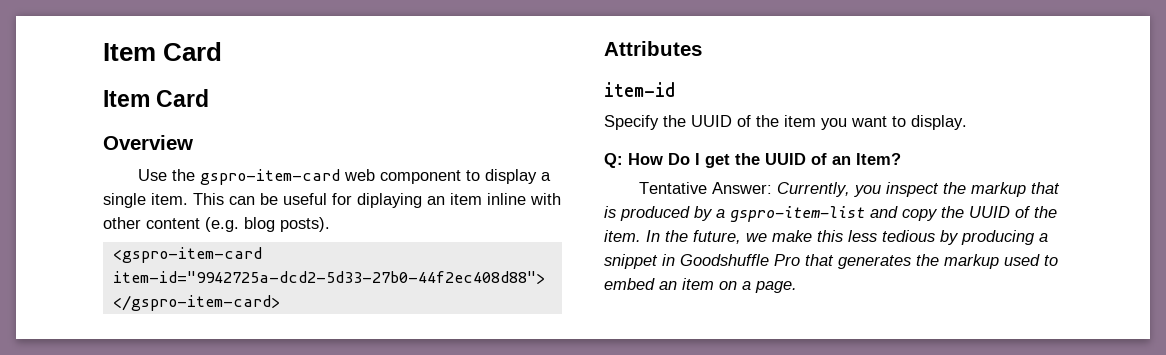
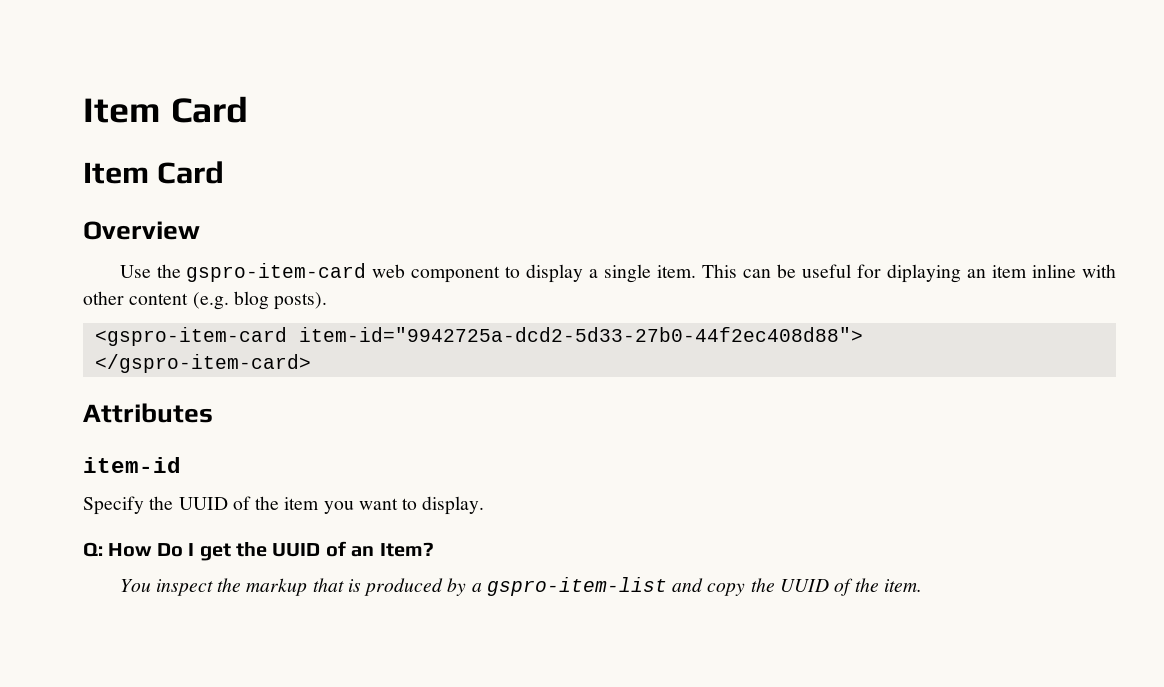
[638,182,881,197] Tentative Answer: Currently, you -> [119,579,151,592] You
[646,230,1048,245] [604,254,1058,269] [604,278,797,293] In the future, we make this less tedious by producing a snippet in Goodshuffle Pro that generates the markup used to embed an item on a page. -> (922, 585) none

